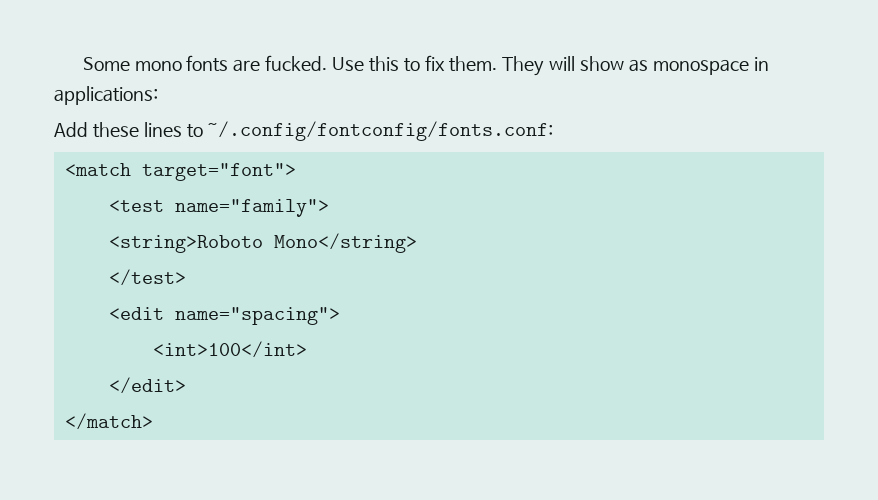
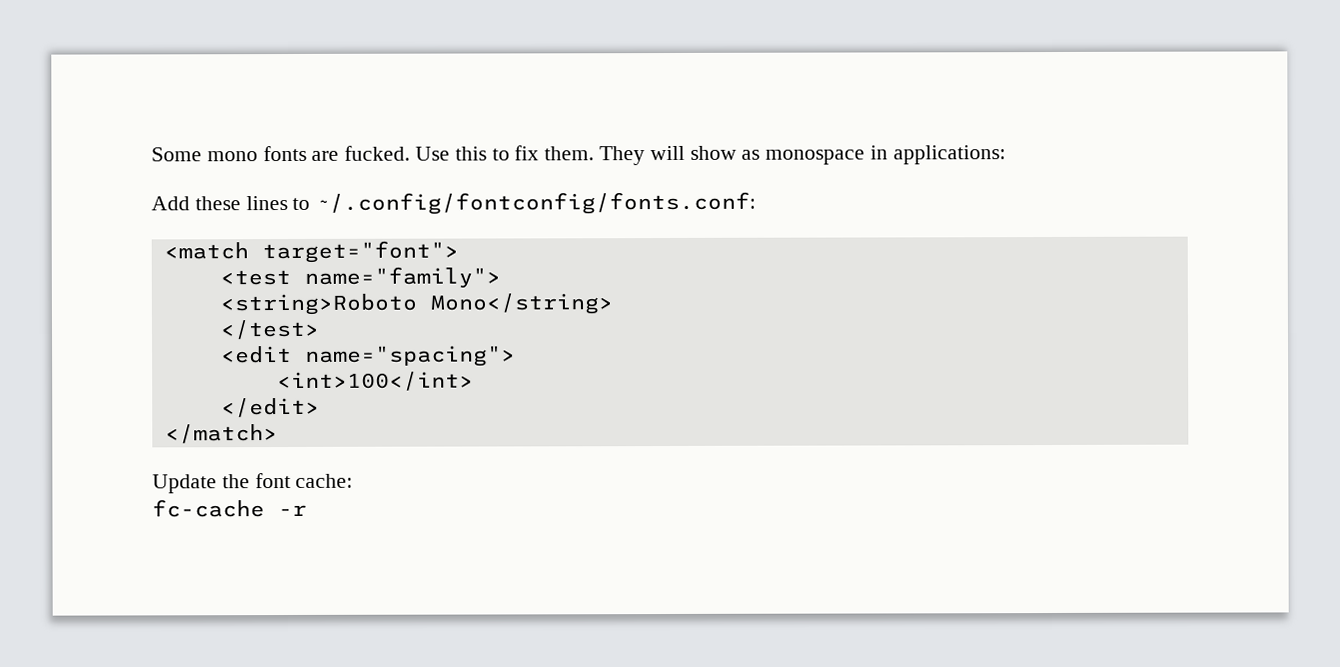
(153, 421) none -> [152,472,354,494] [152,499,307,518] // Update the font cache: // fc-cache -r

